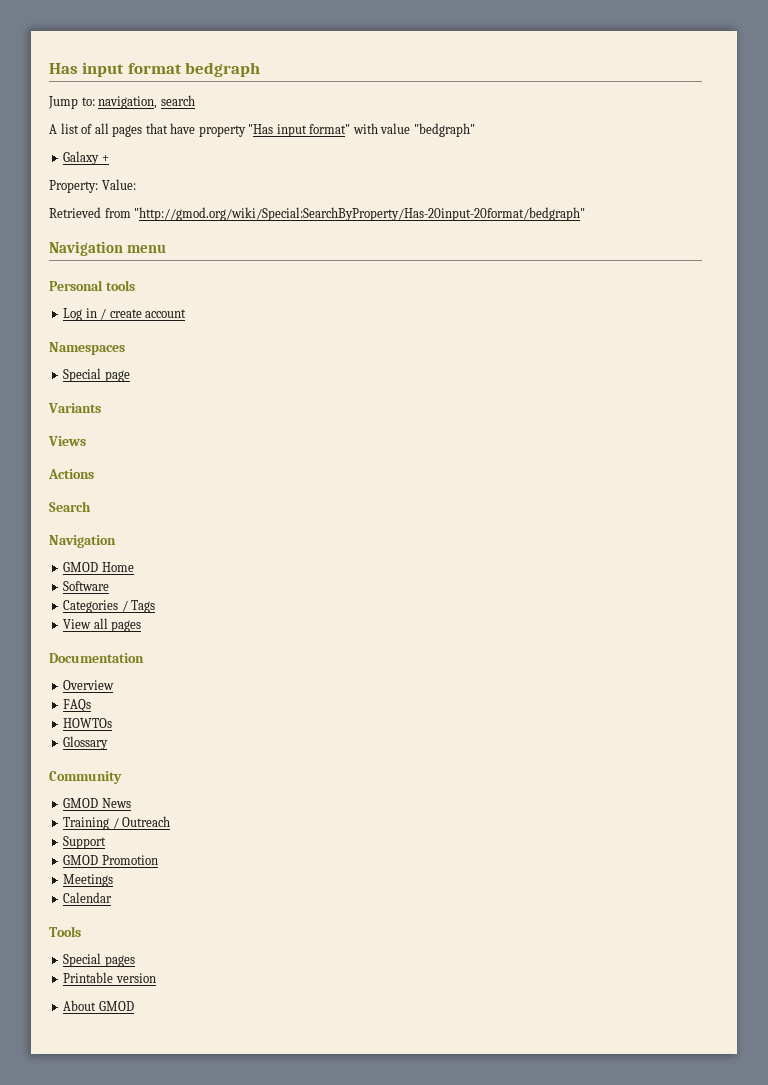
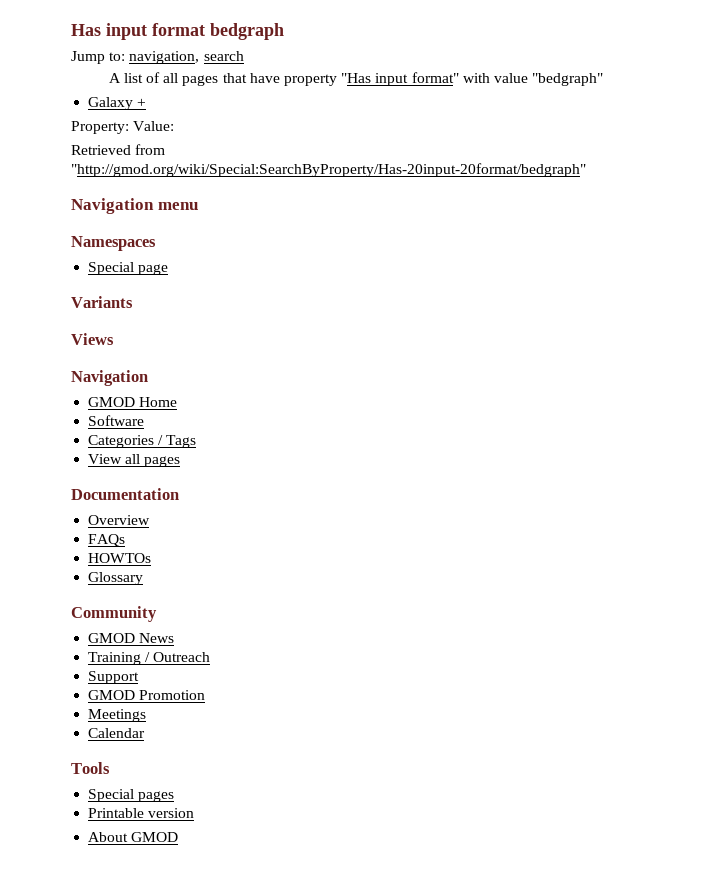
[49,280,135,291] [63,308,187,321] // Personal tools // Log in / create account -> (198, 206) none
[48,469,94,479] [49,501,91,512] // Actions // Search -> (114, 339) none

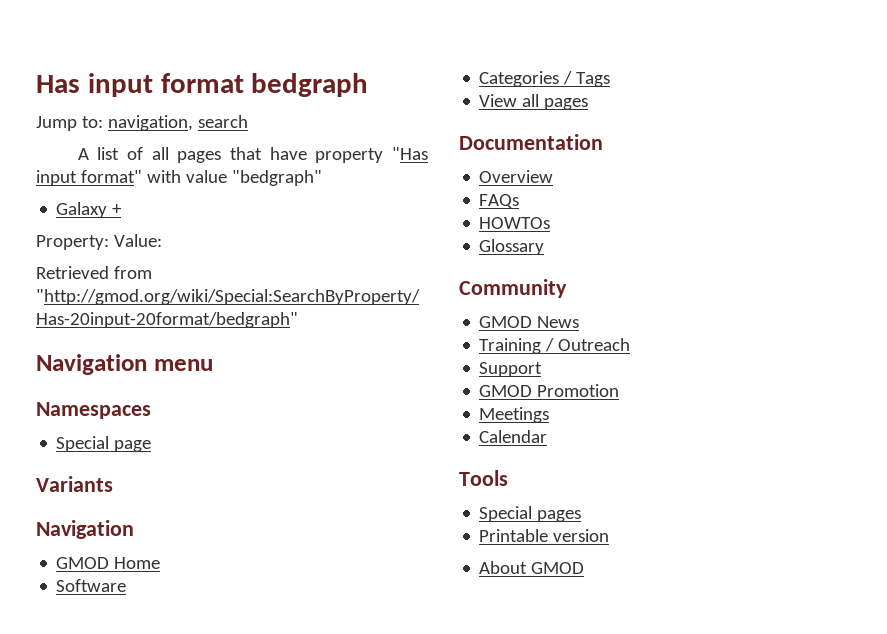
[71,333,114,345] // Views -> (113, 484) none

